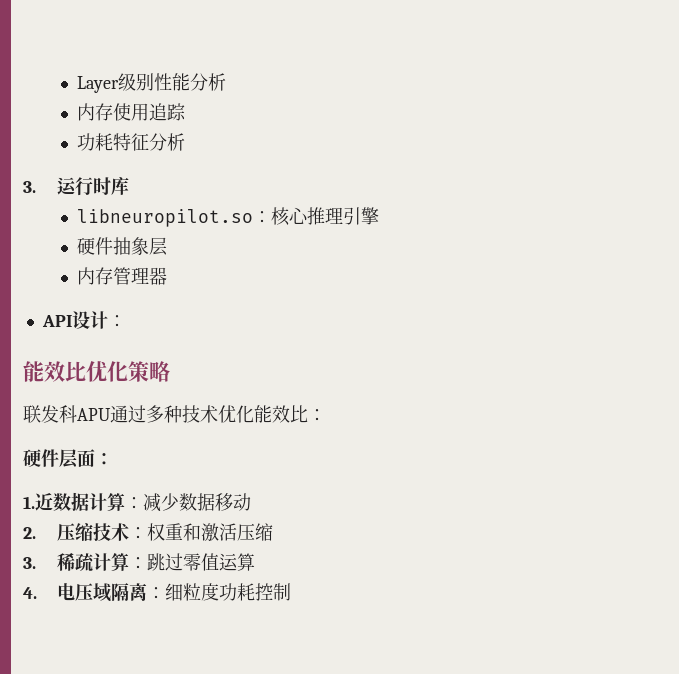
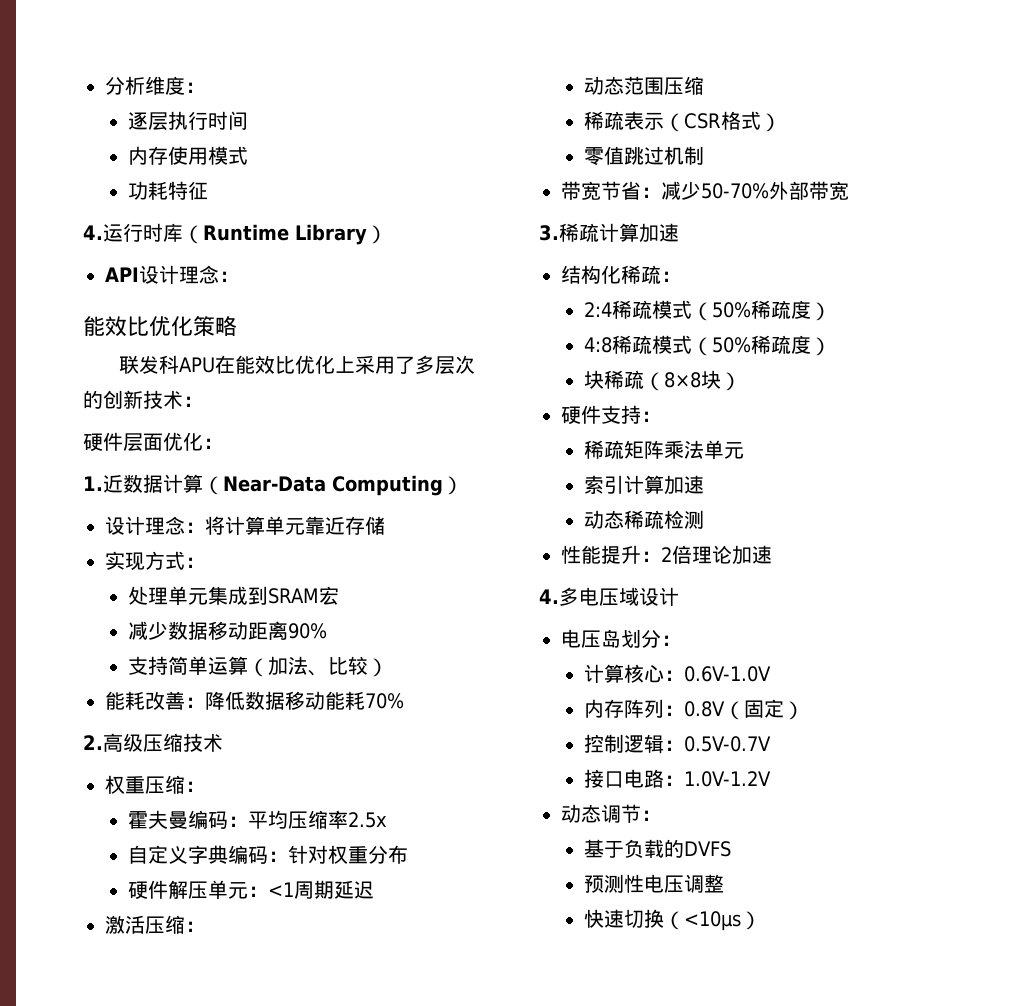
[76,73,226,93] Layer级别性能分析 -> [105,76,205,95] [127,111,248,131] 分析维度： // 逐层执行时间
[148,103,186,121] 追踪 -> [207,146,248,165] 模式
[148,133,185,151] [23,181,36,193] 分析 // 3. -> [83,225,103,240] // 4.
[76,207,379,227] [76,237,167,256] [76,267,167,285] // libneuropilot.so：核心推理引擎 // 硬件抽象层 // 内存管理器 -> [183,224,387,245] （Runtime Library）
(108, 320) none -> [179,265,219,284] 理念
[110,405,308,423] 通过多种技术优化能效比 -> [215,355,476,375] [83,390,183,409] 在能效比优化上采用了多层次的创新技术
(95, 458) none -> [163,432,203,451] 优化
[125,493,251,512] [23,523,274,542] [23,553,256,571] [23,583,292,602] ：减少数据移动 // 2.压缩技术：权重和激活压缩 // 3.稀疏计算：跳过零值运算 // 4.电压域隔离：细粒度功耗控制 -> [203,475,463,496] [105,516,385,535] [105,551,205,571] [127,586,340,605] [127,621,327,640] [127,656,388,677] [105,691,404,710] [83,733,223,752] [105,775,205,794] [127,810,387,829] [127,845,408,864] [127,880,374,900] [105,915,205,934] [583,76,704,95] [583,111,781,132] [583,146,704,166] [561,181,849,200] [539,223,679,243] [561,265,681,284] [583,300,831,321] [583,335,831,356] [583,370,741,391] [561,405,661,425] [583,440,744,459] [583,475,704,495] [583,510,704,529] [561,545,772,565] [539,587,679,606] [561,629,681,648] [583,664,772,683] [583,699,804,720] [583,734,772,754] [583,769,772,788] [561,804,661,823] [583,839,731,858] [583,874,724,893] [583,909,761,931] （Near-Data Computing） // 设计理念：将计算单元靠近存储 // 实现方式： // 处理单元集成到SRAM宏 // 减少数据移动距离90% // 支持简单运算（加法、比较） // 能耗改善：降低数据移动能耗70% // 2.高级压缩技术 // 权重压缩： // 霍夫曼编码：平均压缩率2.5x // 自定义字典编码：针对权重分布 // 硬件解压单元：<1周期延迟 // 激活压缩： // 动态范围压缩 // 稀疏表示（CSR格式） // 零值跳过机制 // 带宽节省：减少50-70%外部带宽 // 3.稀疏计算加速 // 结构化稀疏： // 2:4稀疏模式（50%稀疏度） // 4:8稀疏模式（50%稀疏度） // 块稀疏（8×8块） // 硬件支持： // 稀疏矩阵乘法单元 // 索引计算加速 // 动态稀疏检测 // 性能提升：2倍理论加速 // 4.多电压域设计 // 电压岛划分： // 计算核心：0.6V-1.0V // 内存阵列：0.8V（固定） // 控制逻辑：0.5V-0.7V // 接口电路：1.0V-1.2V // 动态调节： // 基于负载的DVFS // 预测性电压调整 // 快速切换（<10μs）

